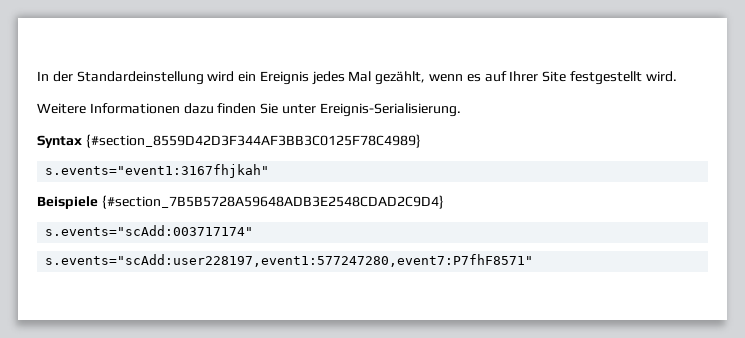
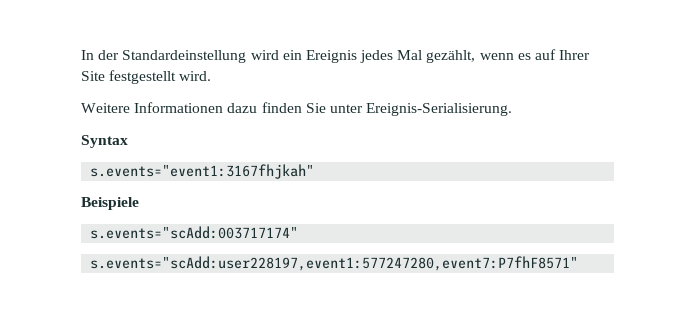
[85,134,421,148] {#section_8559D42D3F344AF3BB3C0125F78C4989} -> (128, 141) none
[101,195,444,209] {#section_7B5B5728A59648ADB3E2548CDAD2C9D4} -> (139, 203) none

